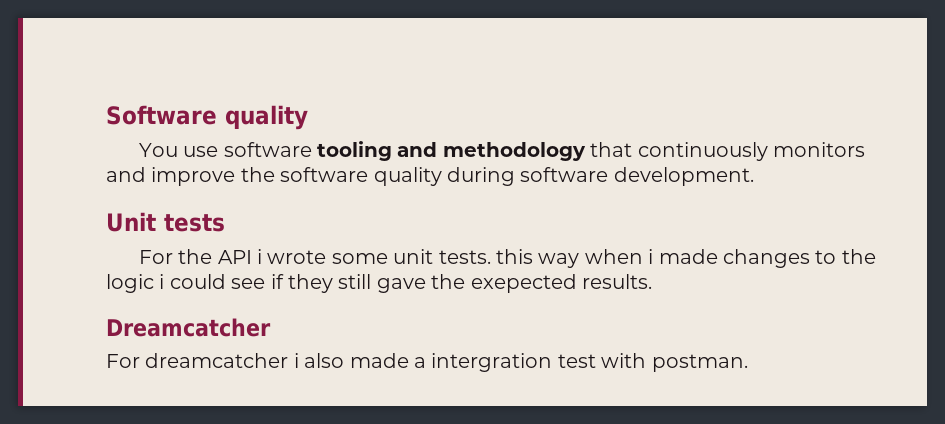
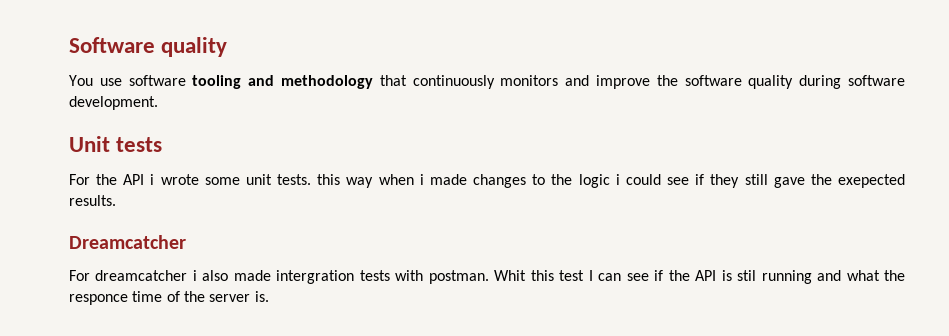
[414,353,748,372] a intergration test with postman. -> [276,270,906,284] [69,291,269,305] intergration tests with postman. Whit this test I can see if the API is stil running and what the responce time of the server is.

